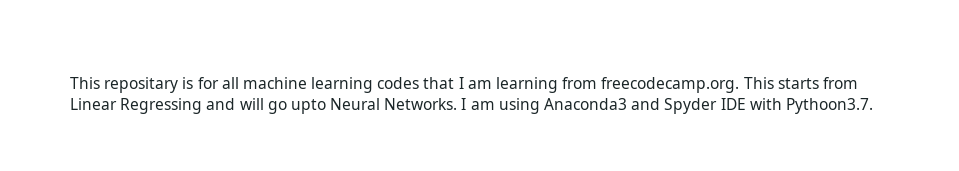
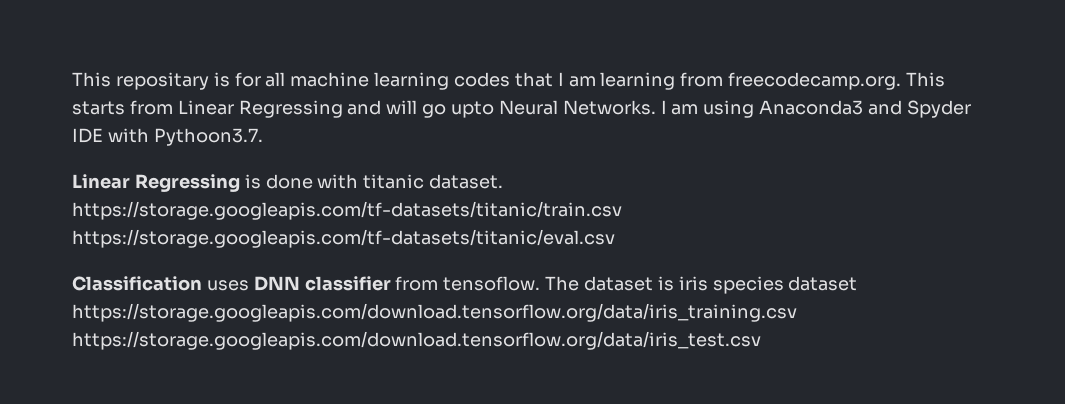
(873, 106) none -> [72,174,504,192] [72,201,622,220] [72,229,615,248] [72,276,858,294] [72,303,797,322] [72,331,761,350] // Linear Regressing is done with titanic dataset. https://storage.googleapis.com/tf-datasets/titanic/train.csv https://storage.googleapis.com/tf-datasets/titanic/eval.csv // Classification uses DNN classifier from tensoflow. The dataset is iris species dataset https://storage.googleapis.com/download.tensorflow.org/data/iris_training.csv https://storage.googleapis.com/download.tensorflow.org/data/iris_test.csv

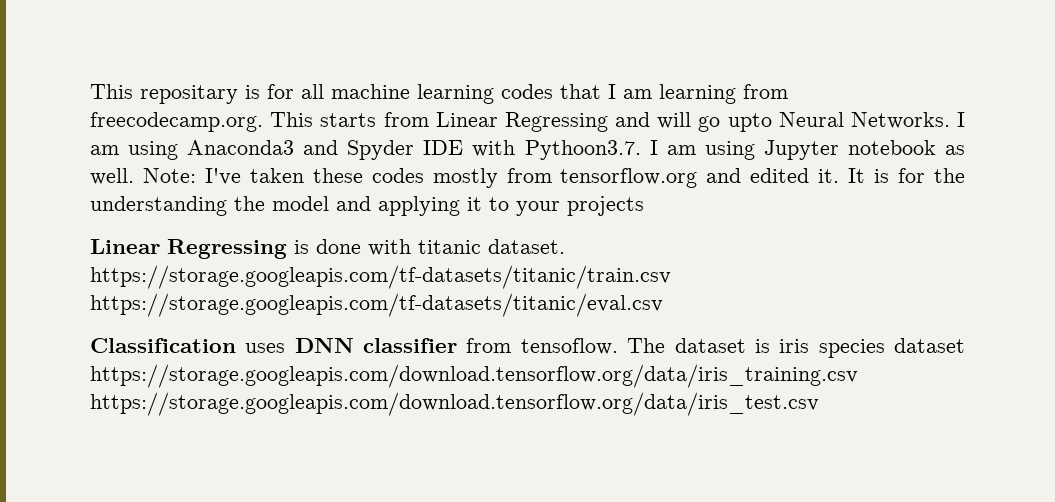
(263, 137) none -> [649,140,966,160] [90,168,965,188] [90,196,644,216] I am using Jupyter notebook as well. Note: I've taken these codes mostly from tensorflow.org and edited it. It is for the understanding the model and applying it to your projects

